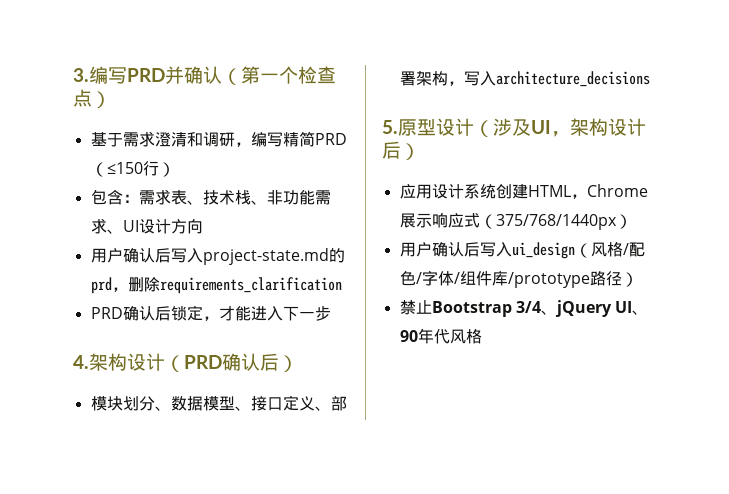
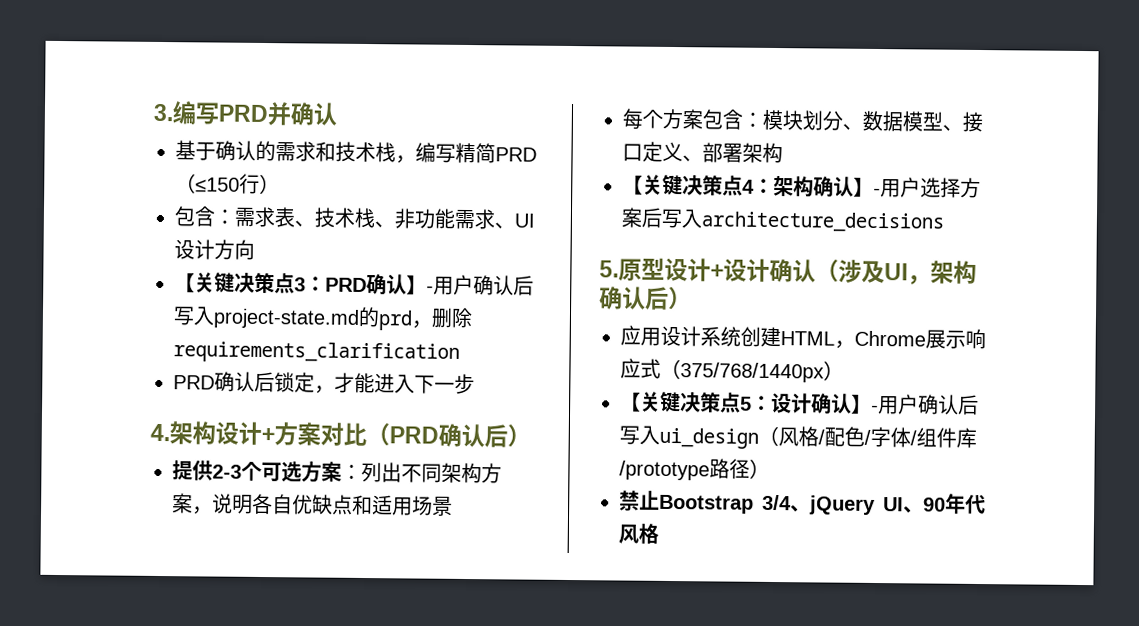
[222,66,336,85] [73,89,111,108] [90,131,235,147] （第一个检查点） // 基于需求澄清和调研 -> [175,140,396,163] // 基于确认的需求和技术栈
(203, 226) none -> [174,272,434,295] 【关键决策点3：PRD确认】-
(165, 362) none -> [261,422,367,447] +方案对比
(298, 363) none -> [172,460,502,484] [172,493,453,516] [622,108,763,130] 提供2-3个可选方案：列出不同架构方案，说明各自优缺点和适用场景 // 每个方案包含：
[447,81,464,86] ， -> [622,174,981,199] [621,207,663,228] // 【关键决策点4：架构确认】-用户选择方案后
(474, 127) none -> [710,258,816,283] +设计确认
[608,118,646,136] 设计 -> [599,286,646,310] 确认
(632, 221) none -> [620,391,879,414] 【关键决策点5：设计确认】-

